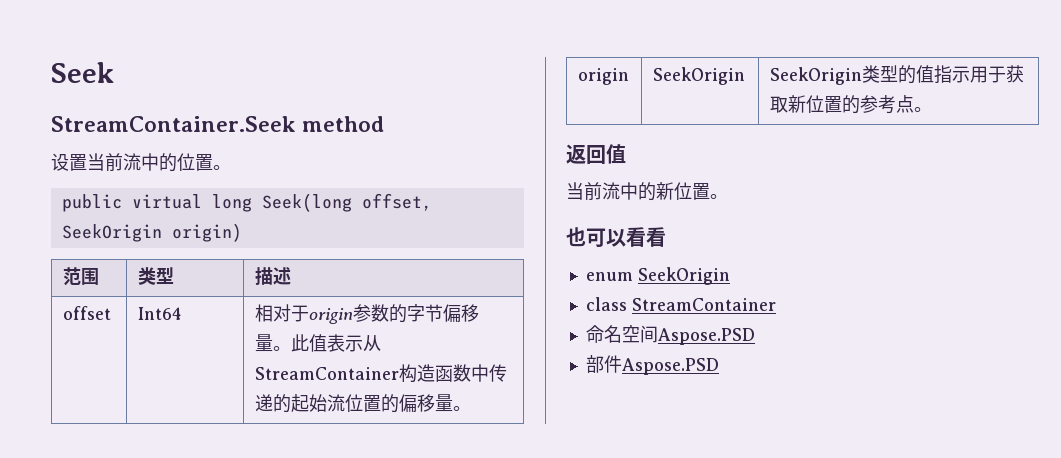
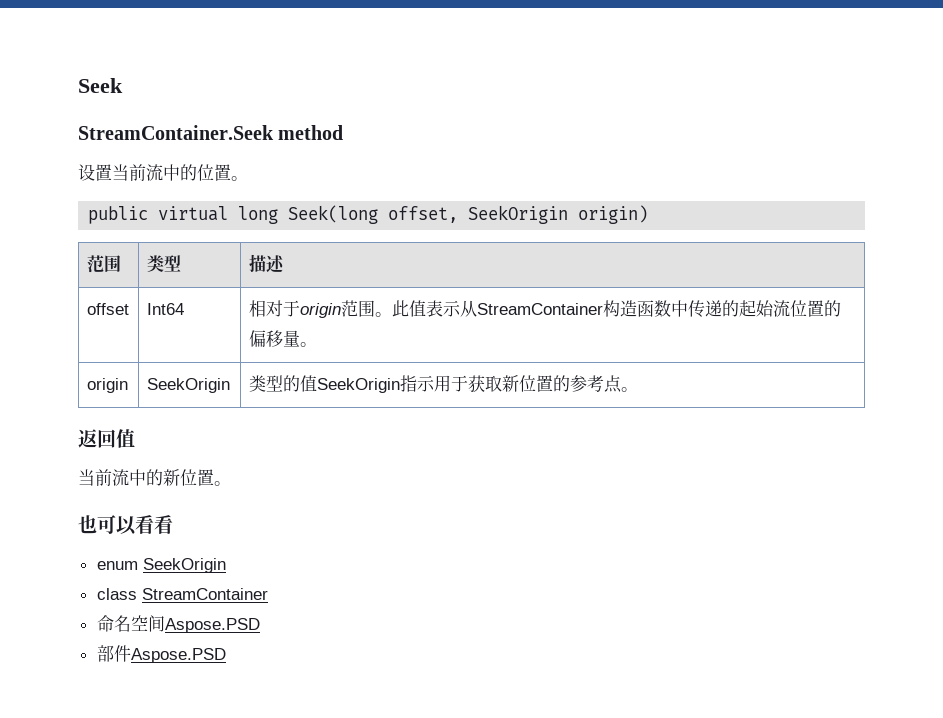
[352,304,479,323] [254,334,273,352] 参数的字节偏移量 -> [340,300,375,317] 范围
[769,67,862,85] SeekOrigin -> (230, 385) none
(934, 74) none -> [316,378,400,393] SeekOrigin

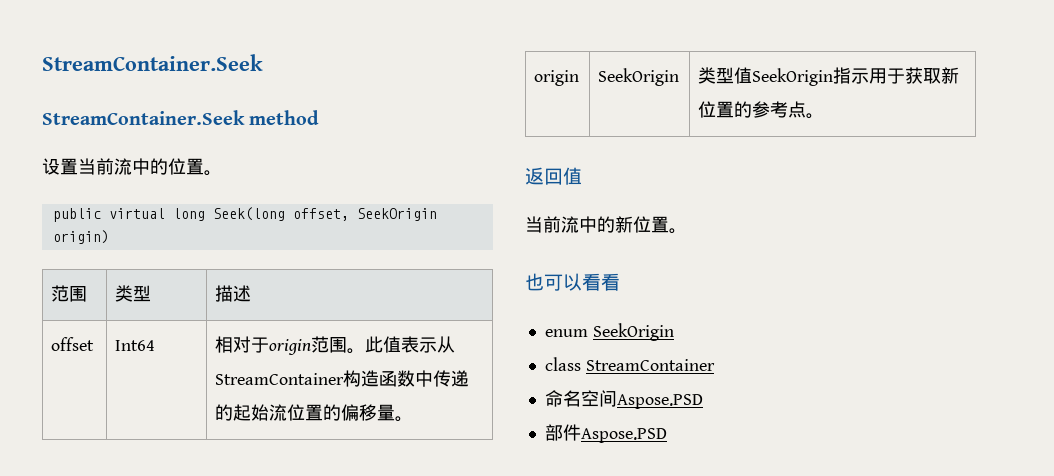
[78,78,123,93] Seek -> [42,54,263,71] StreamContainer.Seek
[282,375,300,392] 的 -> (735, 75) none

